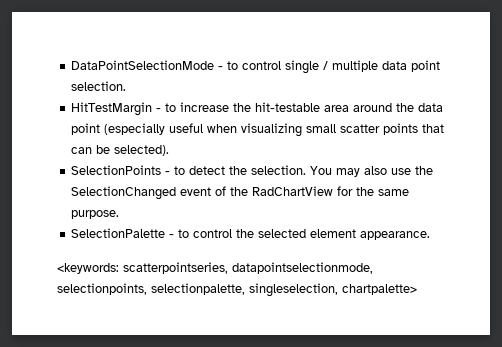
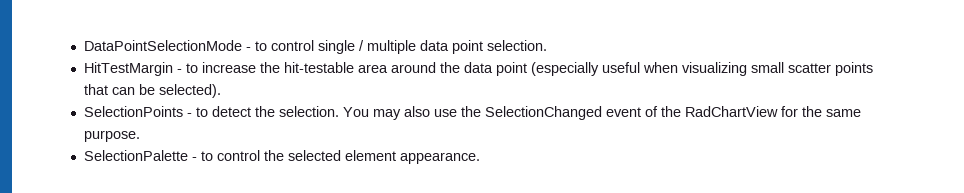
[57,262,373,274] [57,283,417,297] // <keywords: scatterpointseries, datapointselectionmode, selectionpoints, selectionpalette, singleselection, chartpalette> -> (480, 158) none

